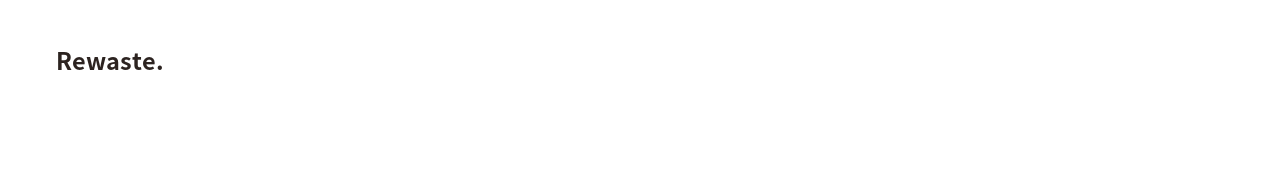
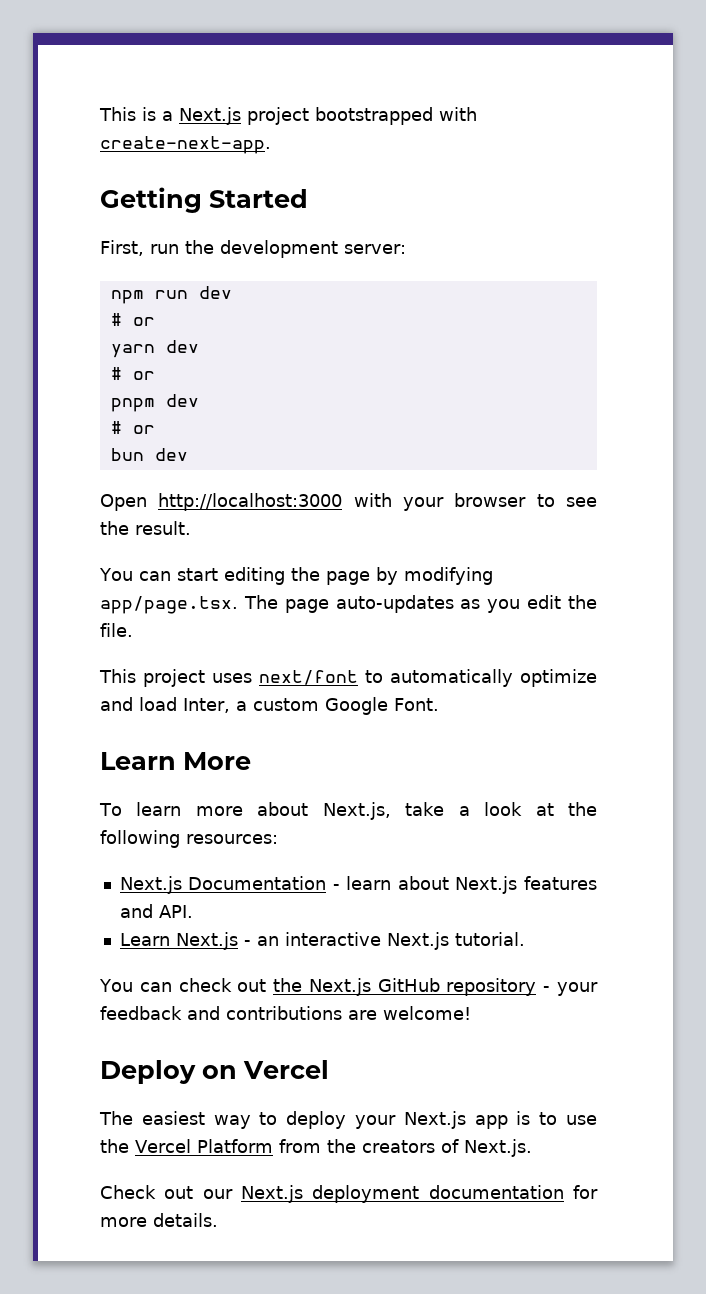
[56,52,164,70] Rewaste. -> [99,107,477,125] [100,136,271,154] [100,187,308,213] [100,240,406,258] [110,286,232,304] [110,313,155,326] [110,340,199,358] [110,367,155,380] [110,394,199,412] [110,421,155,434] [110,448,188,461] [100,493,597,511] [100,521,191,535] [99,567,493,585] [100,595,597,614] [100,623,133,637] [99,669,597,687] [100,697,439,715] [100,752,251,770] [99,802,597,820] [100,830,278,848] [119,876,597,894] [119,904,193,918] [119,932,525,950] [99,978,598,996] [100,1006,471,1020] [100,1060,329,1084] [99,1111,597,1129] [100,1139,532,1157] [100,1185,598,1203] [100,1213,218,1227] This is a Next.js project bootstrapped with create-next-app. // Getting Started // First, run the development server: // npm run dev // # or // yarn dev // # or // pnpm dev // # or // bun dev // Open http://localhost:3000 with your browser to see the result. // You can start editing the page by modifying app/page.tsx. The page auto-updates as you edit the file. // This project uses next/font to automatically optimize and load Inter, a custom Google Font. // Learn More // To learn more about Next.js, take a look at the following resources: // Next.js Documentation - learn about Next.js features and API. // Learn Next.js - an interactive Next.js tutorial. // You can check out the Next.js GitHub repository - your feedback and contributions are welcome! // Deploy on Vercel // The easiest way to deploy your Next.js app is to use the Vercel Platform from the creators of Next.js. // Check out our Next.js deployment documentation for more details.

